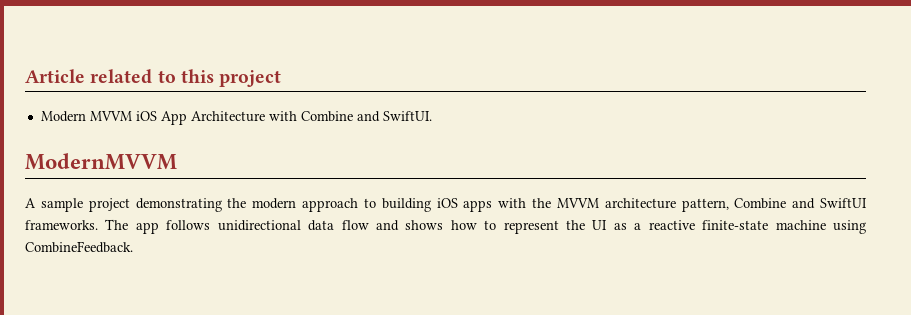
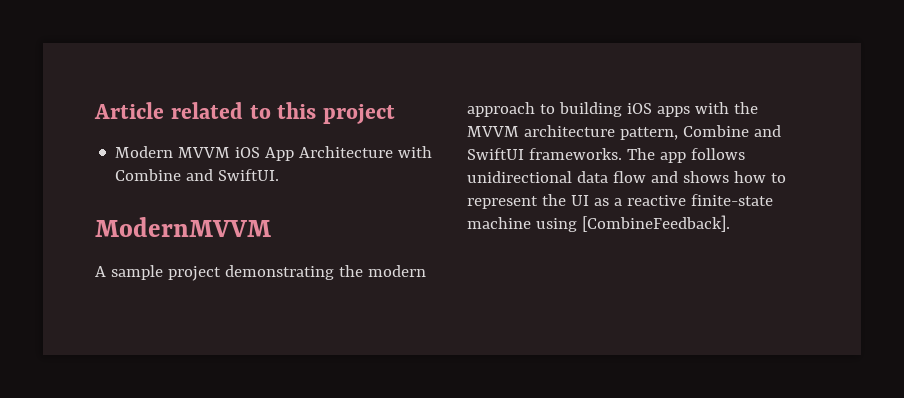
[25,241,133,253] CombineFeedback. -> [581,215,730,232] [CombineFeedback].

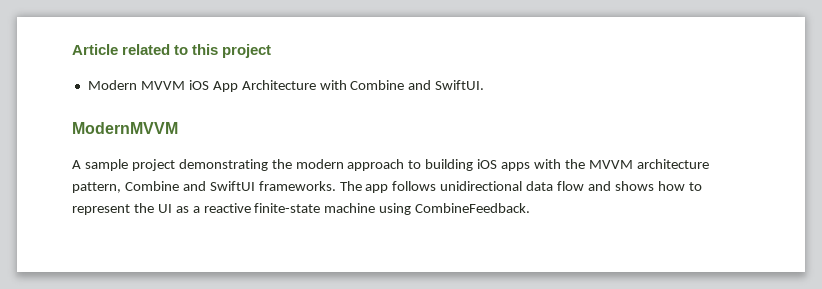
[581,215,730,232] [CombineFeedback]. -> [415,203,531,213] CombineFeedback.

